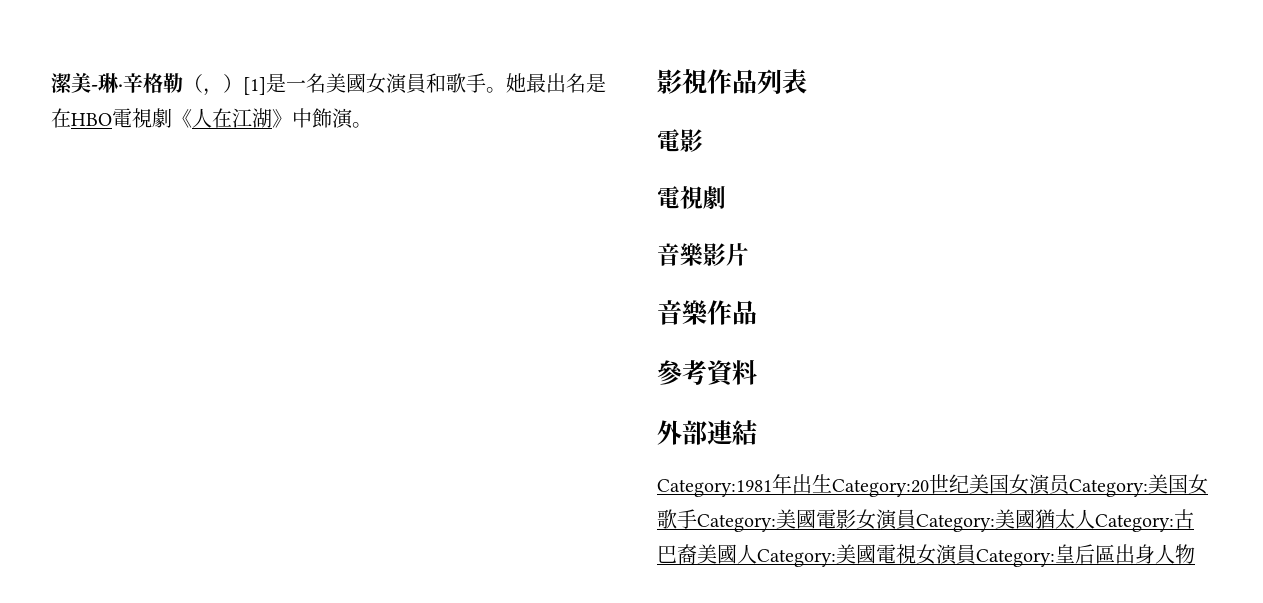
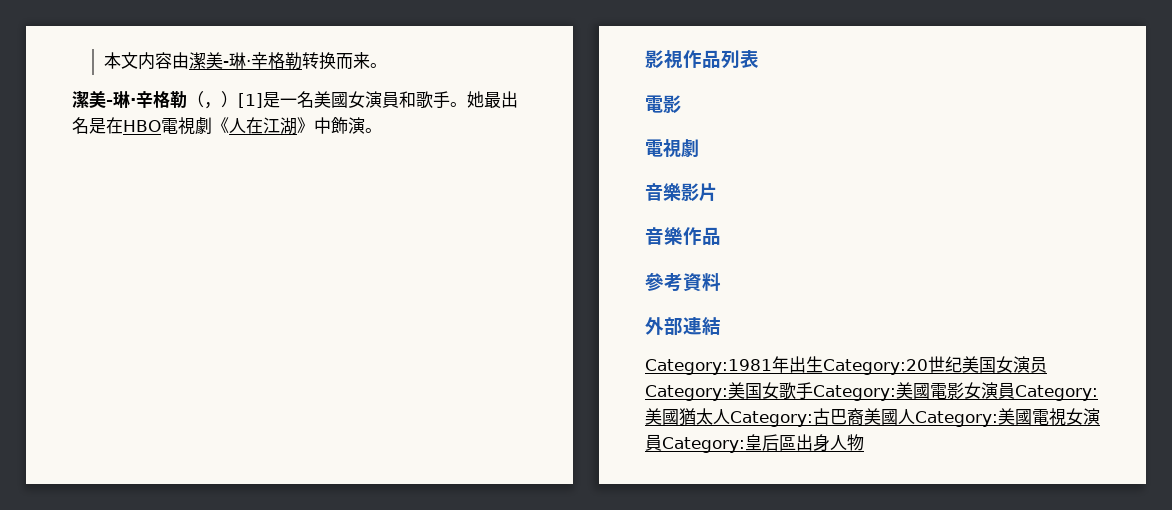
(51, 83) none -> [103,52,387,70] 本文内容由潔美-琳·辛格勒转换而来。 //

